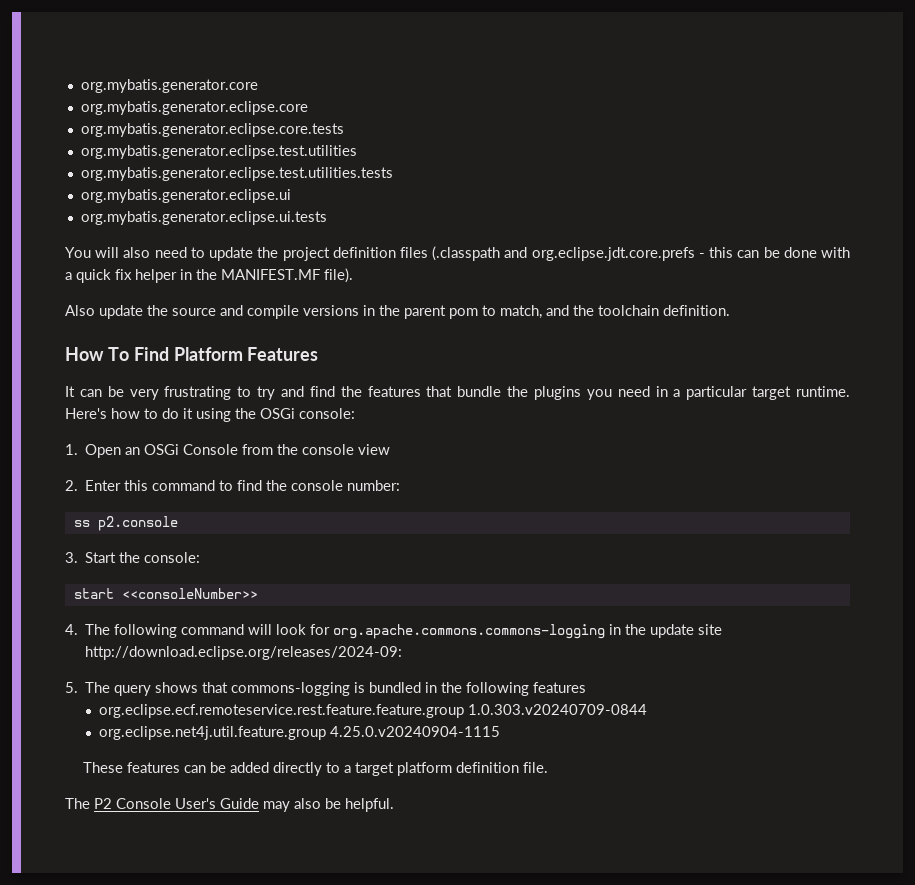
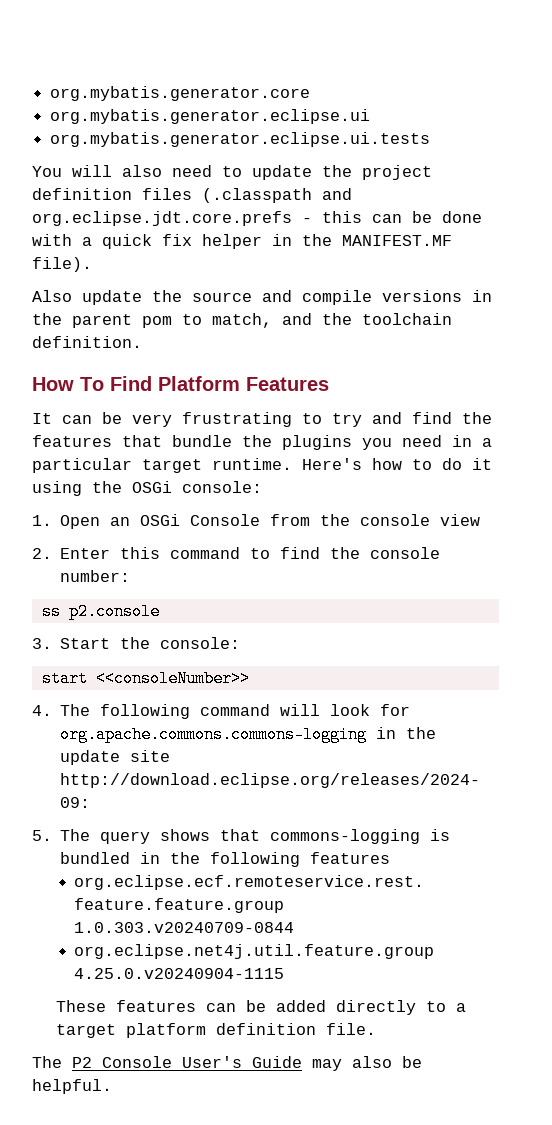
[80,101,308,115] [80,123,344,137] [80,145,357,159] [80,167,393,181] // org.mybatis.generator.eclipse.core // org.mybatis.generator.eclipse.core.tests // org.mybatis.generator.eclipse.test.utilities // org.mybatis.generator.eclipse.test.utilities.tests -> (311, 93) none

